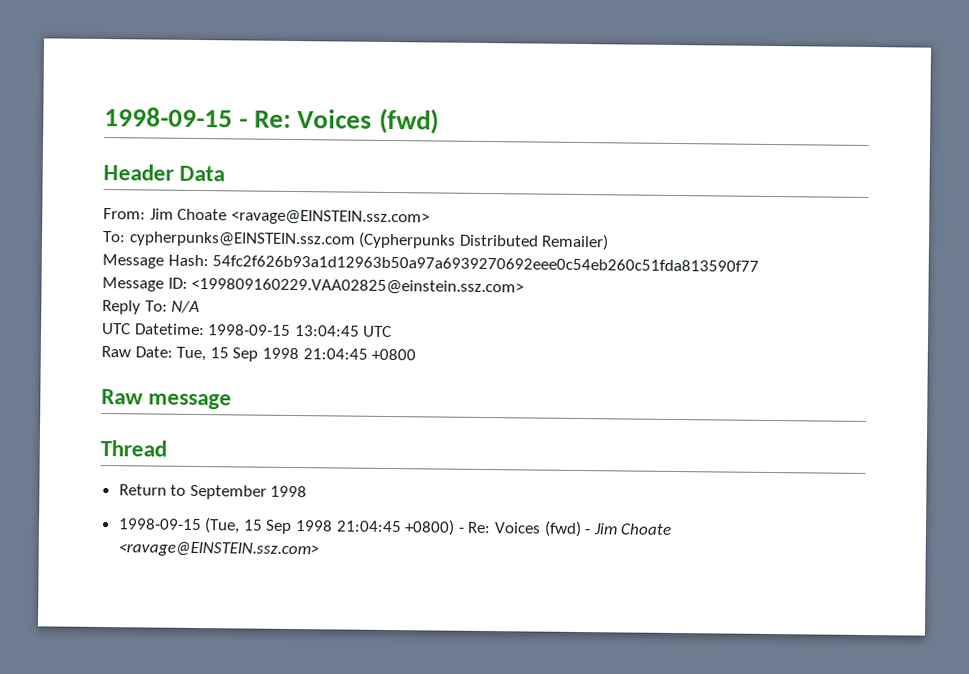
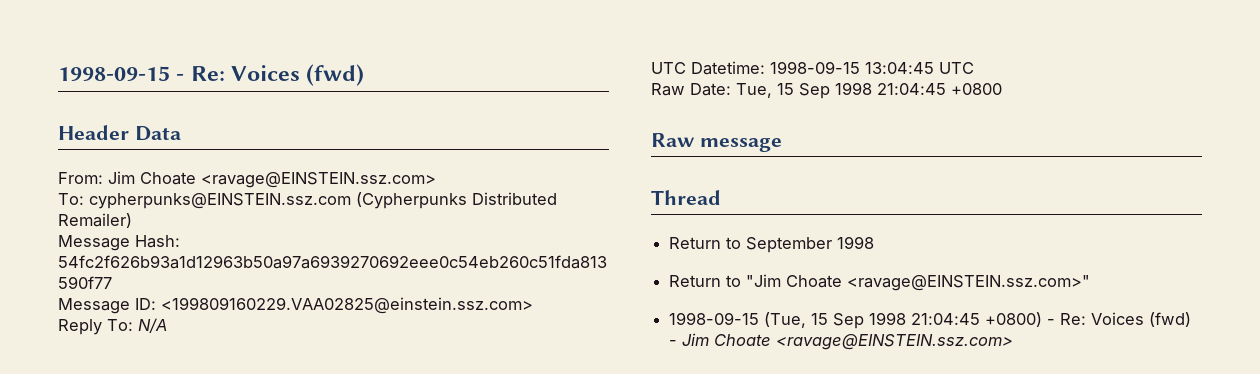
(308, 491) none -> [669,274,1091,291] // Return to "Jim Choate <ravage@EINSTEIN.ssz.com>"

